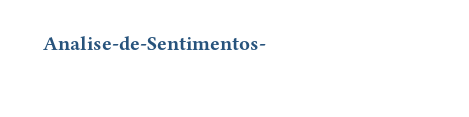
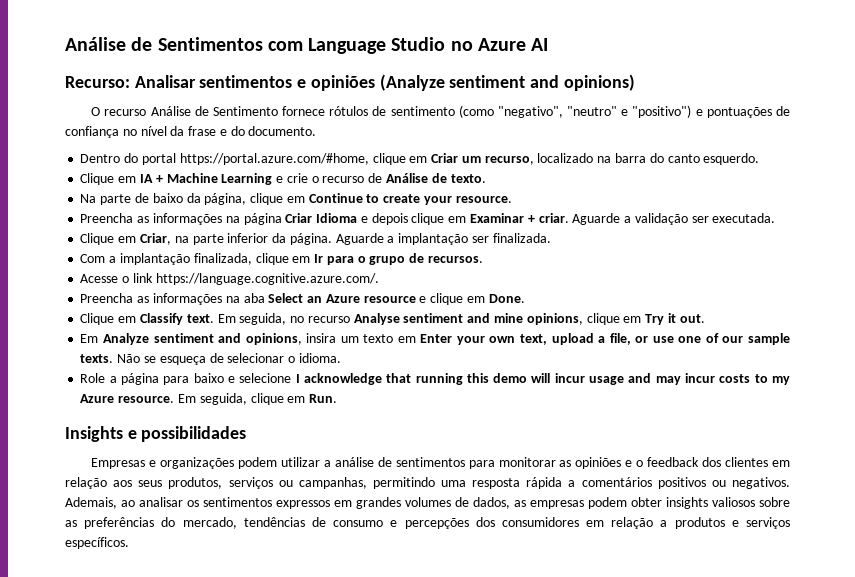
[43,36,266,51] Analise-de-Sentimentos- -> [65,37,549,54] [65,74,635,91] [91,105,790,118] [65,126,317,138] [80,153,760,165] [80,173,486,185] [80,193,512,205] [80,213,776,225] [80,233,551,245] [80,253,483,265] [80,273,379,285] [80,293,525,305] [80,313,705,325] [80,333,791,345] [80,353,341,365] [80,373,790,385] [80,393,338,405] [65,426,247,442] [91,457,790,469] [65,477,790,489] [65,497,790,509] [65,517,790,529] [65,537,129,549] Análise de Sentimentos com Language Studio no Azure AI // Recurso: Analisar sentimentos e opiniões (Analyze sentiment and opinions) // O recurso Análise de Sentimento fornece rótulos de sentimento (como "negativo", "neutro" e "positivo") e pontuações de confiança no nível da frase e do documento. // Dentro do portal https://portal.azure.com/#home, clique em Criar um recurso, localizado na barra do canto esquerdo. // Clique em IA + Machine Learning e crie o recurso de Análise de texto. // Na parte de baixo da página, clique em Continue to create your resource. // Preencha as informações na página Criar Idioma e depois clique em Examinar + criar. Aguarde a validação ser executada. // Clique em Criar, na parte inferior da página. Aguarde a implantação ser finalizada. // Com a implantação finalizada, clique em Ir para o grupo de recursos. // Acesse o link https://language.cognitive.azure.com/. // Preencha as informações na aba Select an Azure resource e clique em Done. // Clique em Classify text. Em seguida, no recurso Analyse sentiment and mine opinions, clique em Try it out. // Em Analyze sentiment and opinions, insira um texto em Enter your own text, upload a file, or use one of our sample texts. Não se esqueça de selecionar o idioma. // Role a página para baixo e selecione I acknowledge that running this demo will incur usage and may incur costs to my Azure resource. Em seguida, clique em Run. // Insights e possibilidades // Empresas e organizações podem utilizar a análise de sentimentos para monitorar as opiniões e o feedback dos clientes em relação aos seus produtos, serviços ou campanhas, permitindo uma resposta rápida a comentários positivos ou negativos. Ademais, ao analisar os sentimentos expressos em grandes volumes de dados, as empresas podem obter insights valiosos sobre as preferências do mercado, tendências de consumo e percepções dos consumidores em relação a produtos e serviços específicos.

